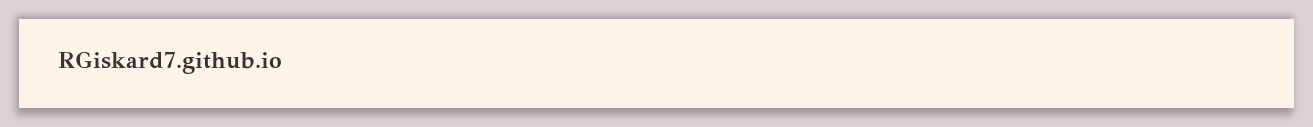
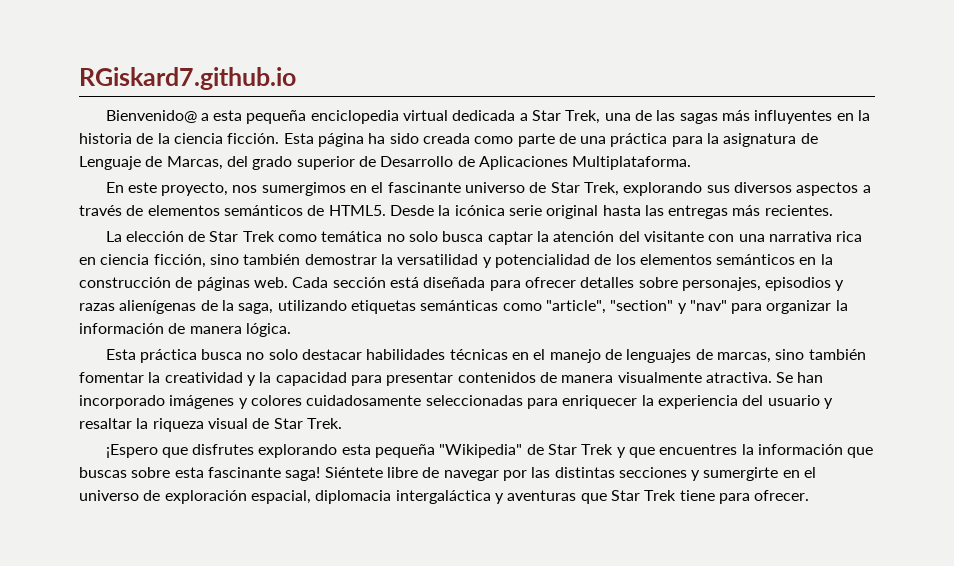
(282, 62) none -> [105,110,870,124] [79,133,818,147] [79,156,692,170] [105,182,871,196] [79,205,833,219] [105,231,863,245] [79,254,833,268] [79,277,845,291] [79,300,848,314] [79,323,291,337] [105,349,866,363] [79,372,824,386] [79,395,833,409] [79,418,342,432] [105,444,874,458] [79,467,817,481] [79,490,810,504] // Bienvenido@ a esta pequeña enciclopedia virtual dedicada a Star Trek, una de las sagas más influyentes en la historia de la ciencia ficción. Esta página ha sido creada como parte de una práctica para la asignatura de Lenguaje de Marcas, del grado superior de Desarrollo de Aplicaciones Multiplataforma. // En este proyecto, nos sumergimos en el fascinante universo de Star Trek, explorando sus diversos aspectos a través de elementos semánticos de HTML5. Desde la icónica serie original hasta las entregas más recientes. // La elección de Star Trek como temática no solo busca captar la atención del visitante con una narrativa rica en ciencia ficción, sino también demostrar la versatilidad y potencialidad de los elementos semánticos en la construcción de páginas web. Cada sección está diseñada para ofrecer detalles sobre personajes, episodios y razas alienígenas de la saga, utilizando etiquetas semánticas como "article", "section" y "nav" para organizar la información de manera lógica. // Esta práctica busca no solo destacar habilidades técnicas en el manejo de lenguajes de marcas, sino también fomentar la creatividad y la capacidad para presentar contenidos de manera visualmente atractiva. Se han incorporado imágenes y colores cuidadosamente seleccionadas para enriquecer la experiencia del usuario y resaltar la riqueza visual de Star Trek. // ¡Espero que disfrutes explorando esta pequeña "Wikipedia" de Star Trek y que encuentres la información que buscas sobre esta fascinante saga! Siéntete libre de navegar por las distintas secciones y sumergirte en el universo de exploración espacial, diplomacia intergaláctica y aventuras que Star Trek tiene para ofrecer.

